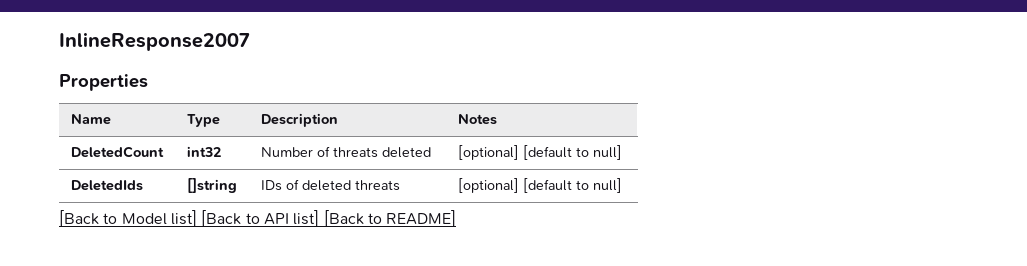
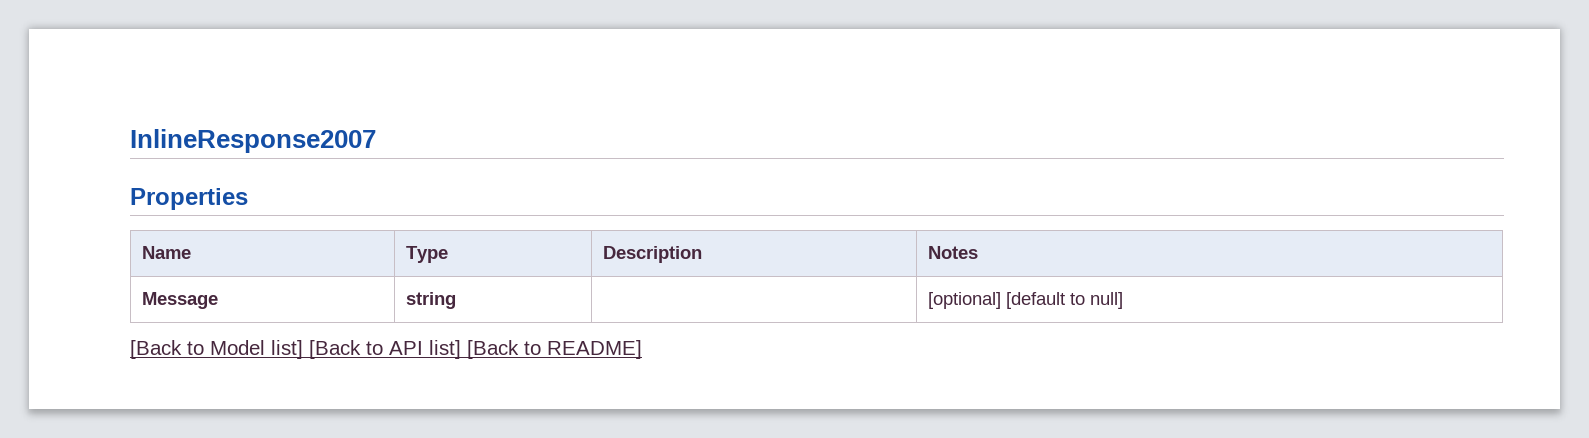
[70,146,164,158] [186,146,221,157] [260,146,431,158] [457,145,622,160] [70,180,143,191] [186,178,237,193] [260,179,400,191] DeletedCount | int32 | Number of threats deleted | [optional] [default to null] // DeletedIds | []string | IDs of deleted threats -> [142,292,219,309] [406,292,457,309] Message | string |

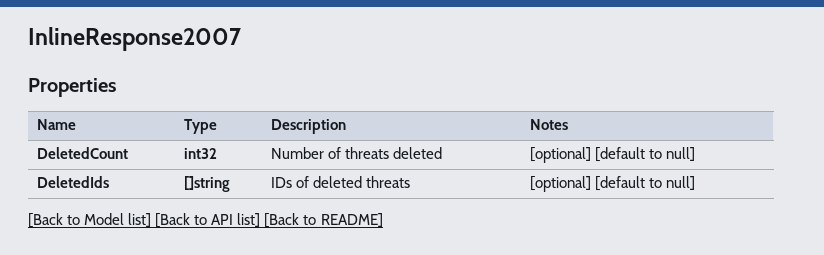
[142,292,219,309] [406,292,457,309] Message | string | -> [37,147,129,159] [184,148,218,159] [271,147,443,159] [530,147,696,163] [37,176,110,188] [184,176,231,192] [271,176,411,188] DeletedCount | int32 | Number of threats deleted | [optional] [default to null] // DeletedIds | []string | IDs of deleted threats

